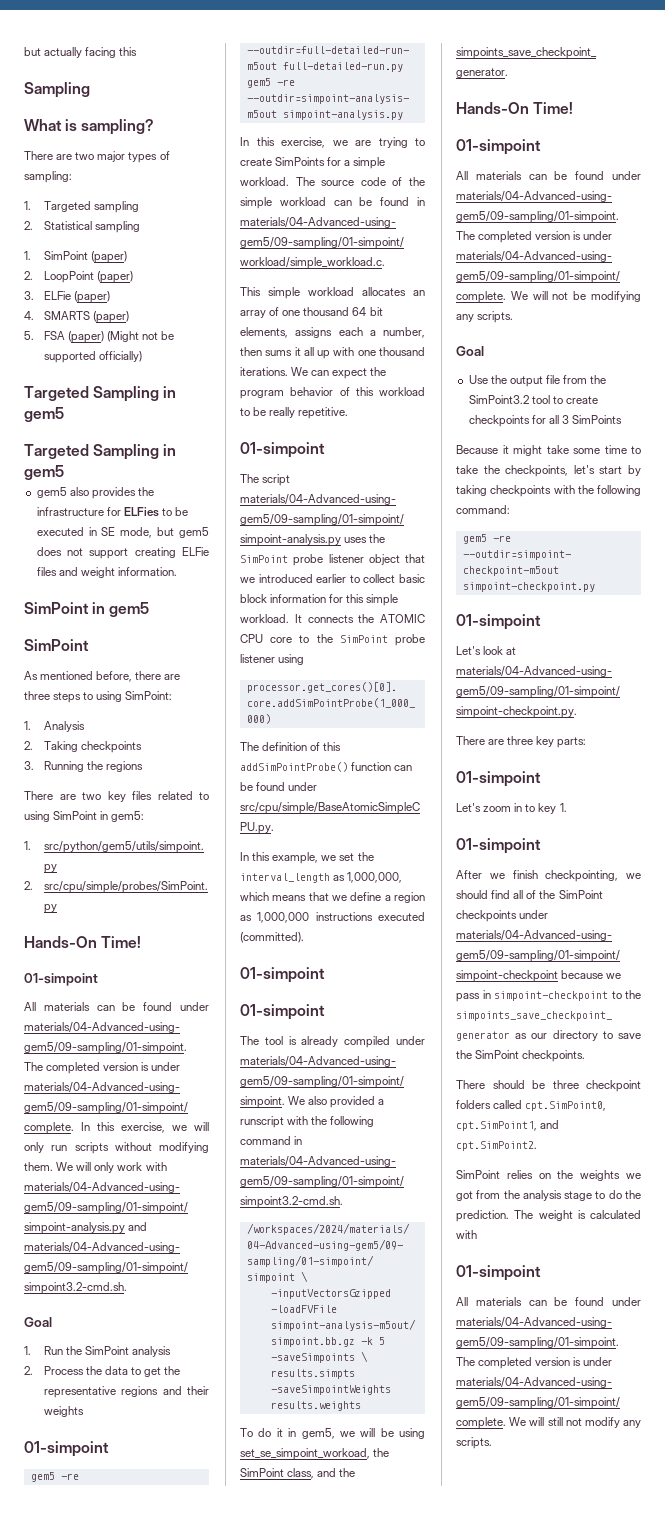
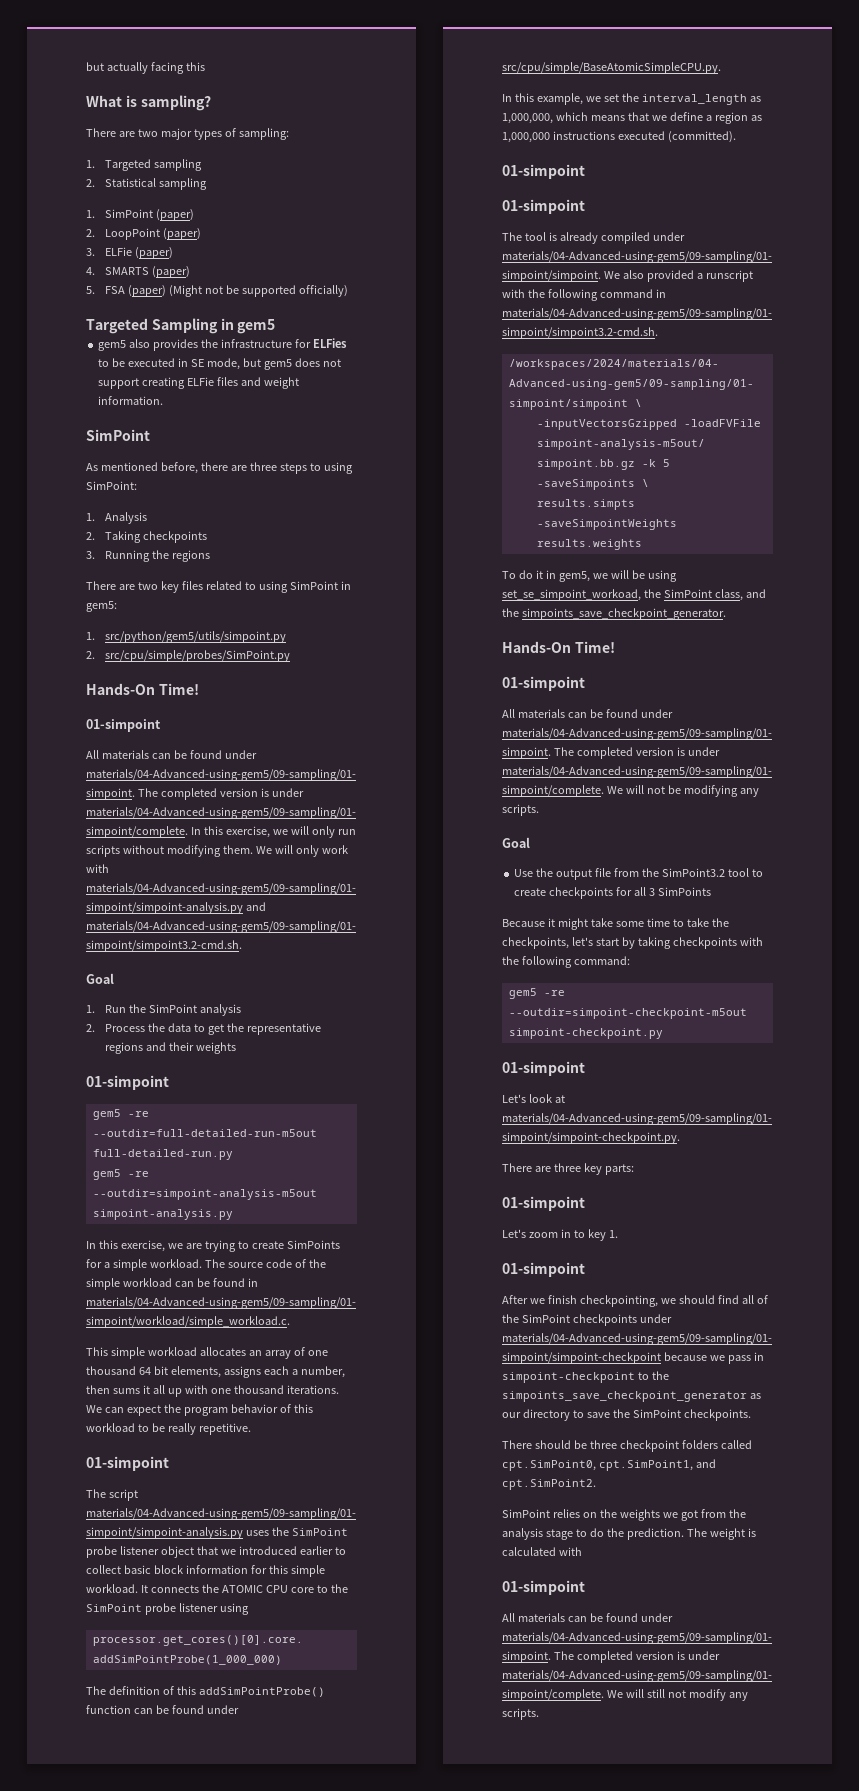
[24,82,90,98] // Sampling -> (205, 66) none
[24,444,177,460] [24,465,64,480] // Targeted Sampling in gem5 -> (276, 326) none
[24,602,150,617] // SimPoint in gem5 -> (164, 400) none

